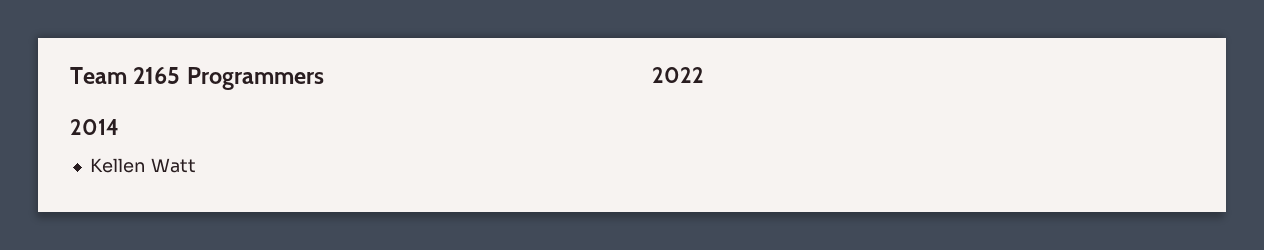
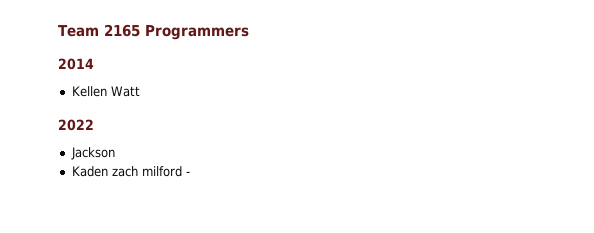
(704, 75) none -> [70,147,115,160] [71,166,190,177] // Jackson // Kaden zach milford -

